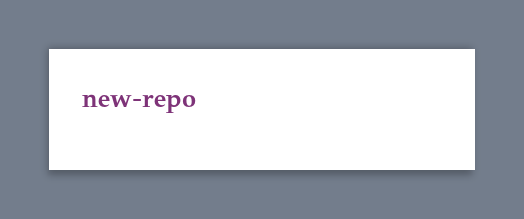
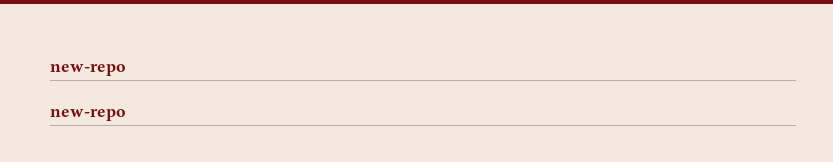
[82,94,196,113] new-repo -> [50,64,126,76] [50,109,126,121] new-repo // new-repo

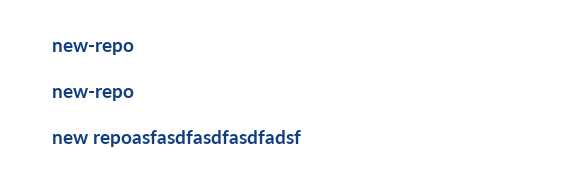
(126, 115) none -> [52,130,301,147] // new repoasfasdfasdfasdfadsf

